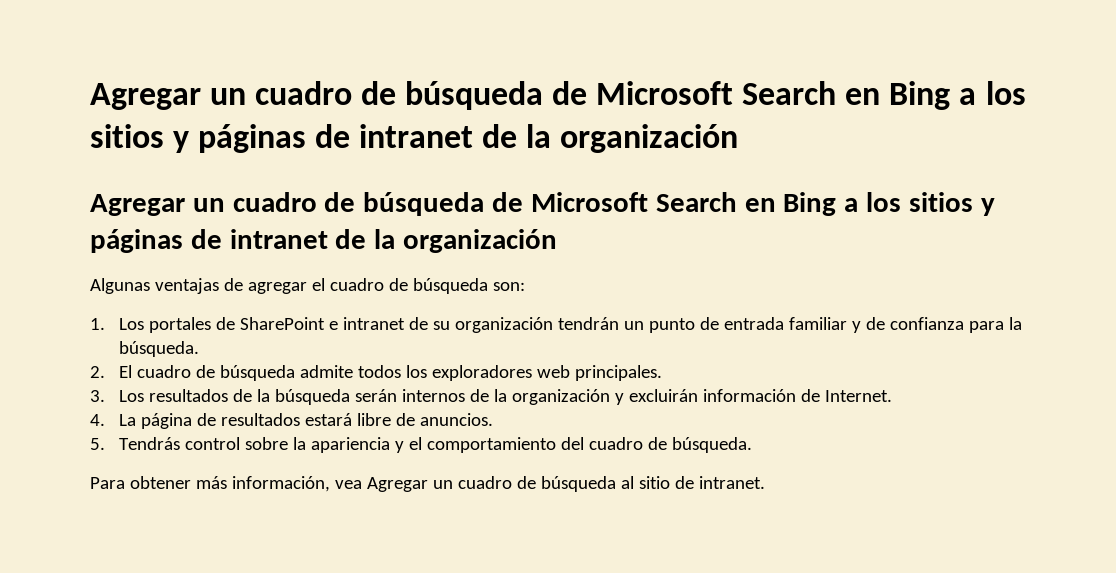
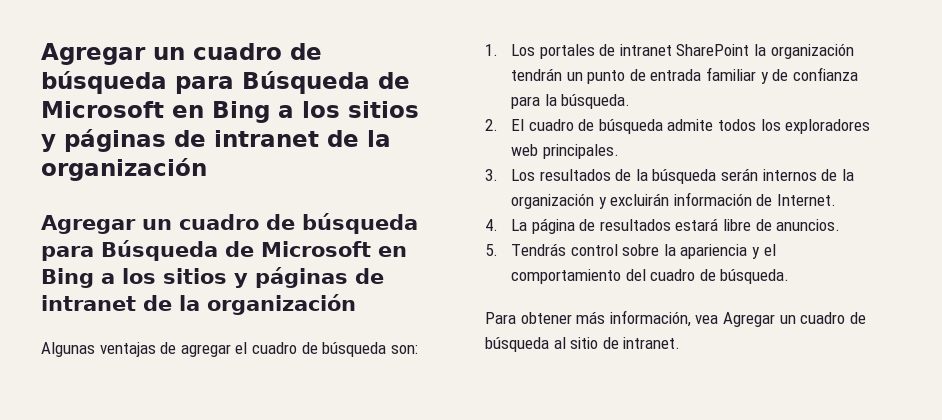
[90,81,837,110] Agregar un cuadro de búsqueda de Microsoft Search -> [41,43,322,65] [41,71,410,94] [41,101,164,118] Agregar un cuadro de búsqueda para Búsqueda de Microsoft
[492,192,737,212] de Microsoft Search -> [41,240,371,261] para Búsqueda de Microsoft
[240,317,451,330] SharePoint e intranet de su -> [619,44,767,56] intranet SharePoint la

